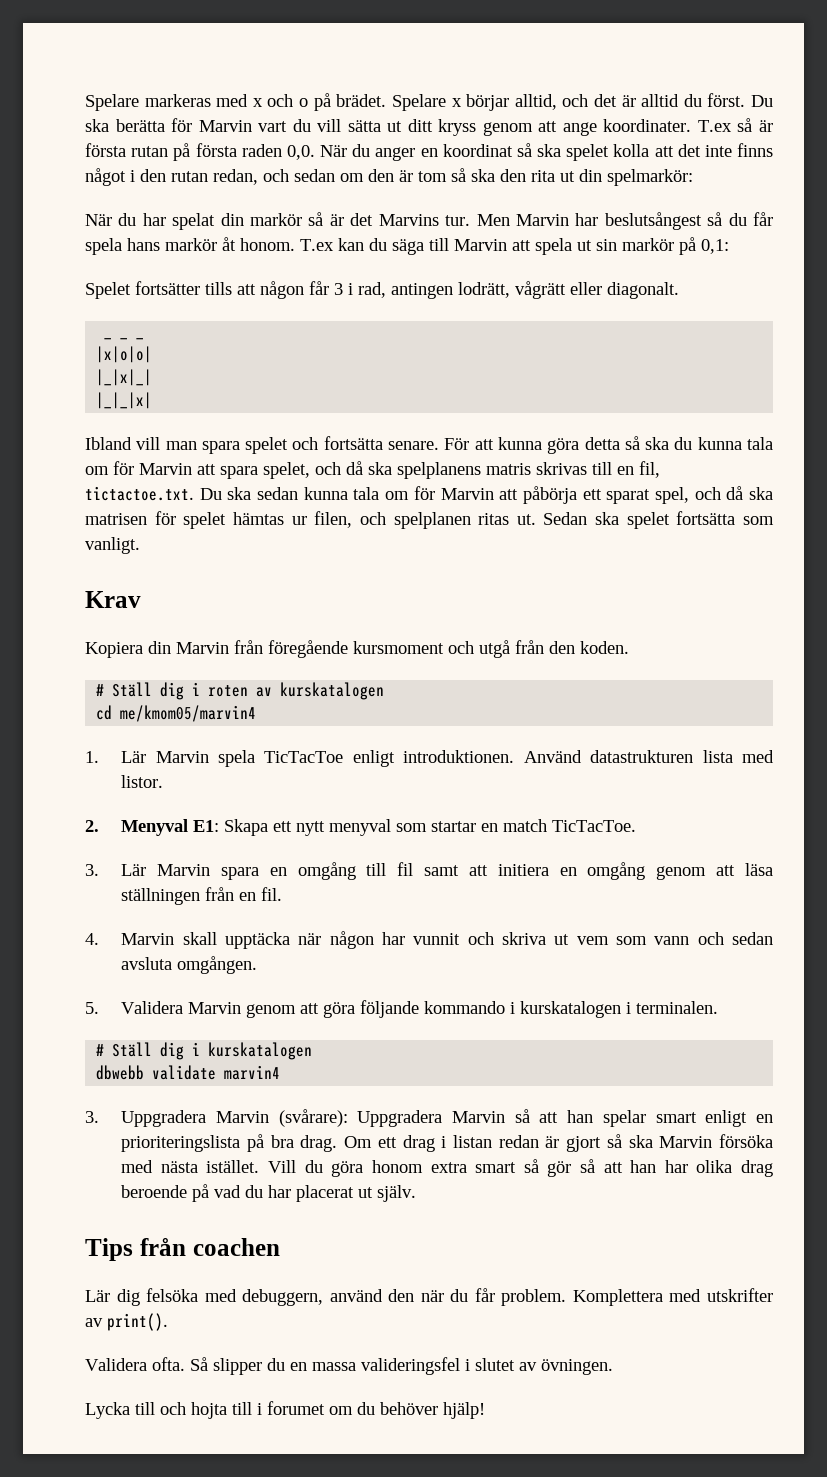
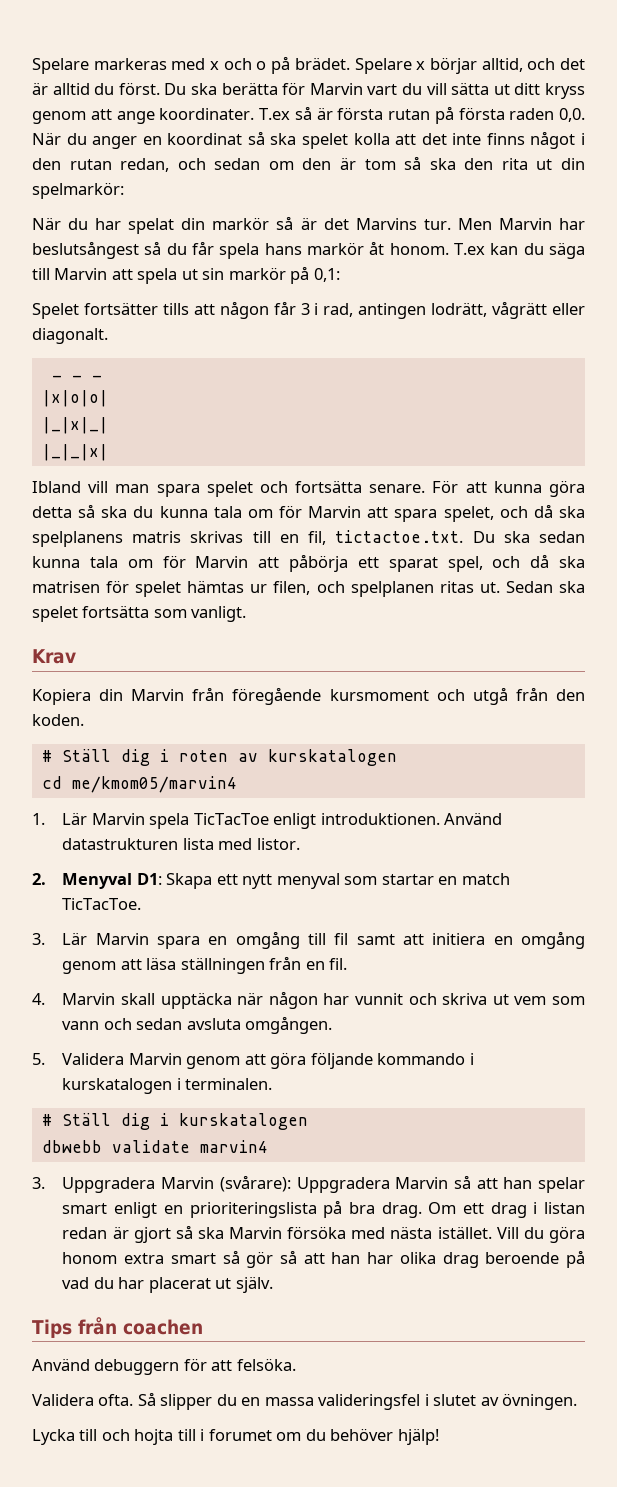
[193,820,220,832] E1: -> [136,873,162,885] D1:
[85,1288,774,1306] [85,1313,168,1331] Lär dig felsöka med debuggern, använd den när du får problem. Komplettera med utskrifter av print(). -> [32,1358,296,1375] Använd debuggern för att felsöka.

